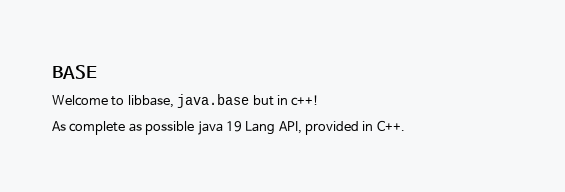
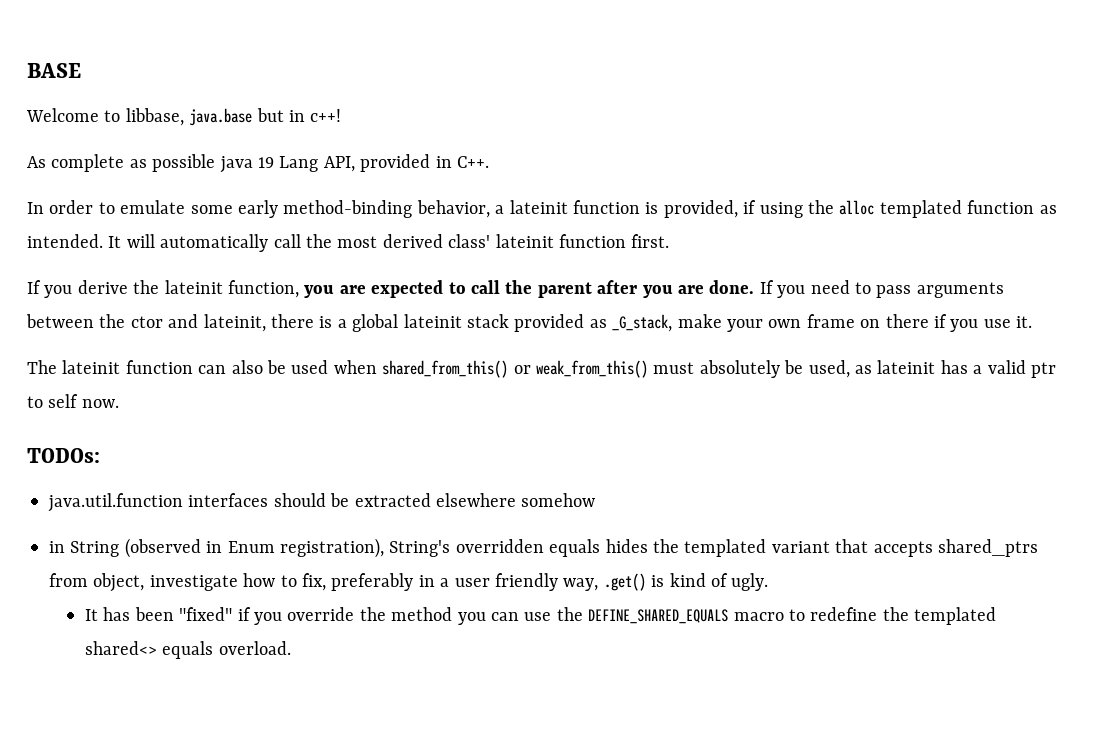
(405, 125) none -> [27,200,1057,218] [27,234,670,252] [27,280,1004,298] [26,314,1033,332] [27,360,1056,378] [27,394,119,408] [27,448,100,463] [48,493,596,512] [49,538,1038,558] [49,573,769,592] [84,607,997,625] [84,641,291,659] // In order to emulate some early method-binding behavior, a lateinit function is provided, if using the alloc templated function as intended. It will automatically call the most derived class' lateinit function first. // If you derive the lateinit function, you are expected to call the parent after you are done. If you need to pass arguments between the ctor and lateinit, there is a global lateinit stack provided as _G_stack, make your own frame on there if you use it. // The lateinit function can also be used when shared_from_this() or weak_from_this() must absolutely be used, as lateinit has a valid ptr to self now. // TODOs: // java.util.function interfaces should be extracted elsewhere somehow // in String (observed in Enum registration), String's overridden equals hides the templated variant that accepts shared_ptrs from object, investigate how to fix, preferably in a user friendly way, .get() is kind of ugly. // It has been "fixed" if you override the method you can use the DEFINE_SHARED_EQUALS macro to redefine the templated shared<> equals overload.

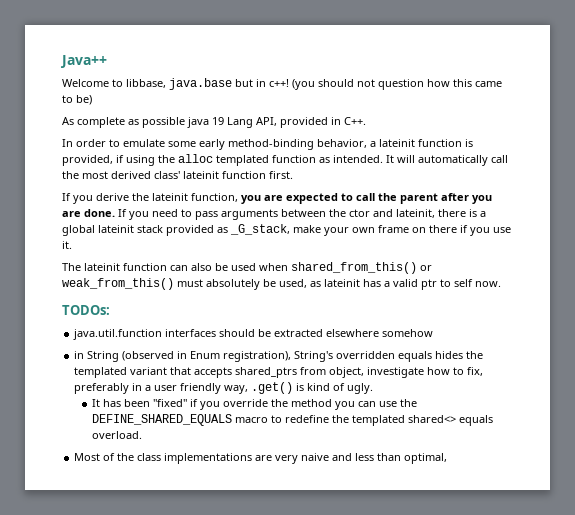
[27,63,81,78] BASE -> [60,55,107,68] Java++
(342, 115) none -> [292,79,502,90] [62,95,92,105] (you should not question how this came to be)
(291, 648) none -> [74,453,448,464] // Most of the class implementations are very naive and less than optimal,

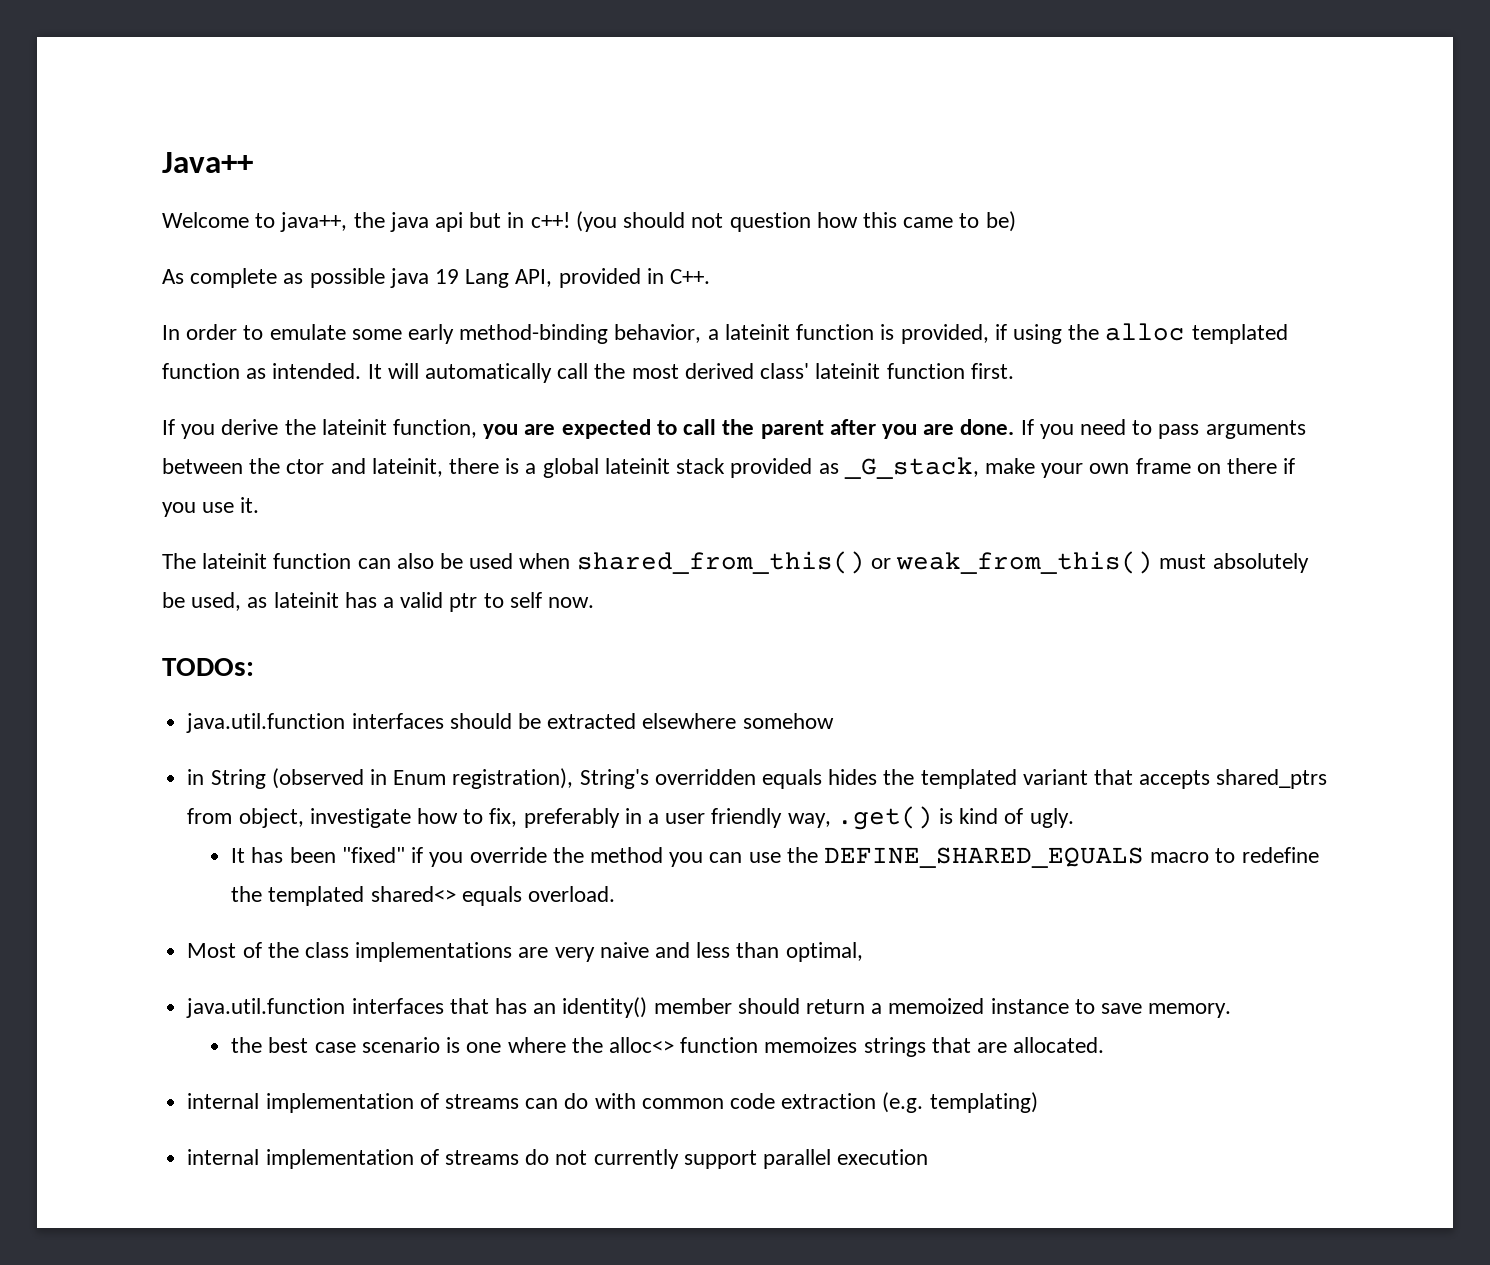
[126,78,232,90] libbase, java.base -> [280,212,464,232] java++, the java api
(448, 458) none -> [186,997,1232,1018] [231,1037,1105,1057] [187,1092,1038,1113] [187,1149,929,1169] // java.util.function interfaces that has an identity() member should return a memoized instance to save memory. // the best case scenario is one where the alloc<> function memoizes strings that are allocated. // internal implementation of streams can do with common code extraction (e.g. templating) // internal implementation of streams do not currently support parallel execution

